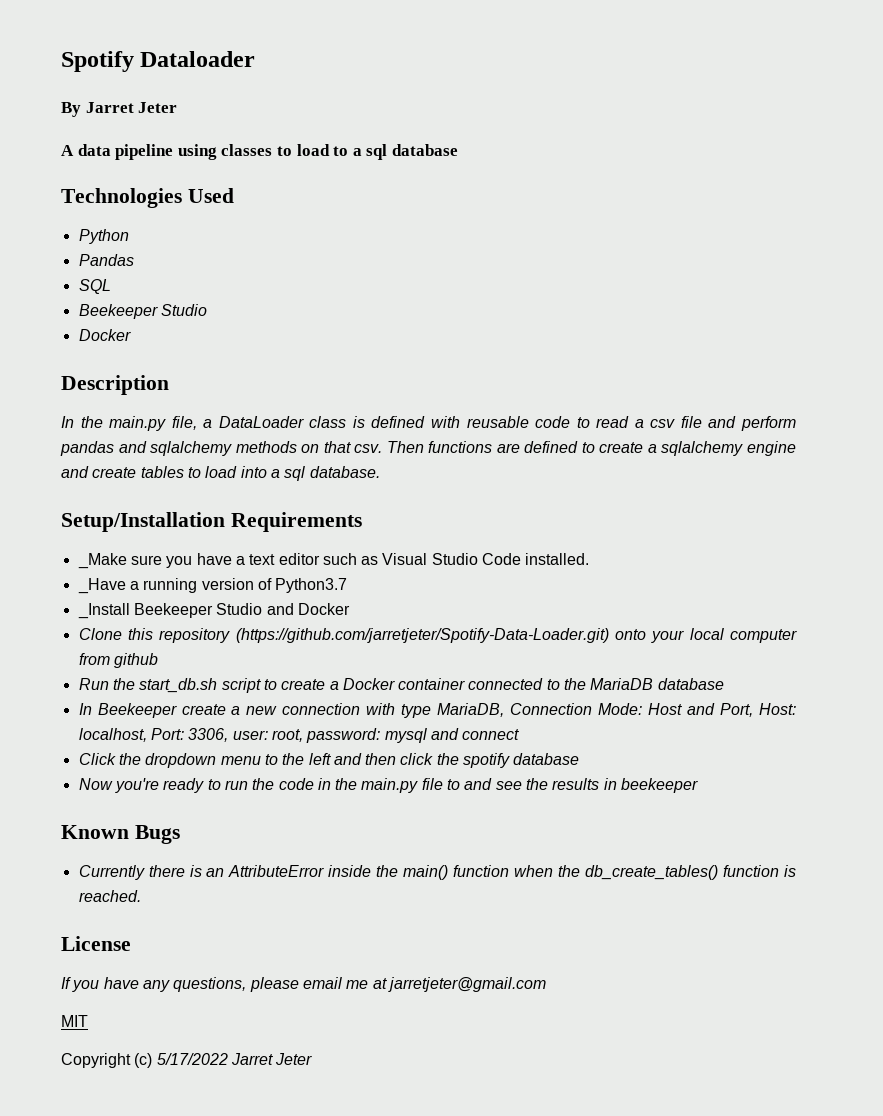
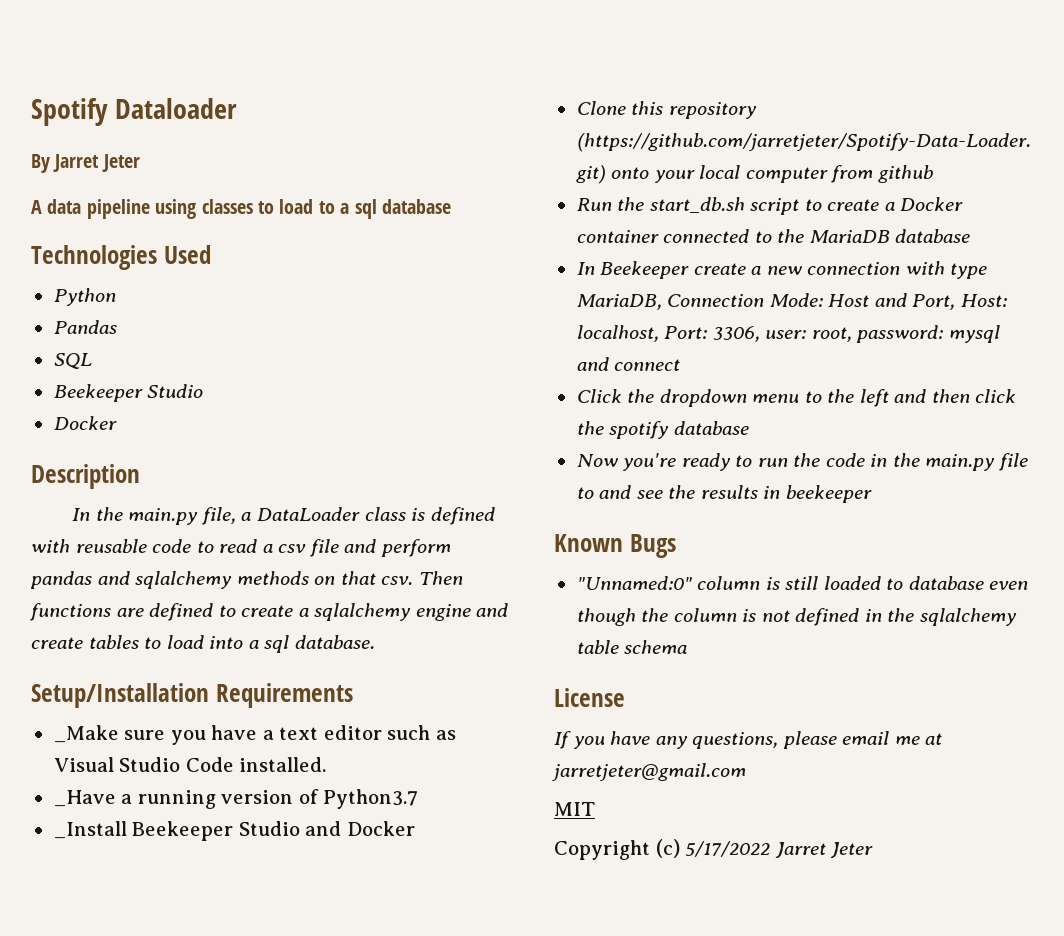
[78,865,796,880] [78,890,141,902] Currently there is an AttributeError inside the main() function when the db_create_tables() function is reached. -> [576,576,1029,590] [576,608,1017,626] [576,640,688,654] "Unnamed:0" column is still loaded to database even though the column is not defined in the sqlalchemy table schema

